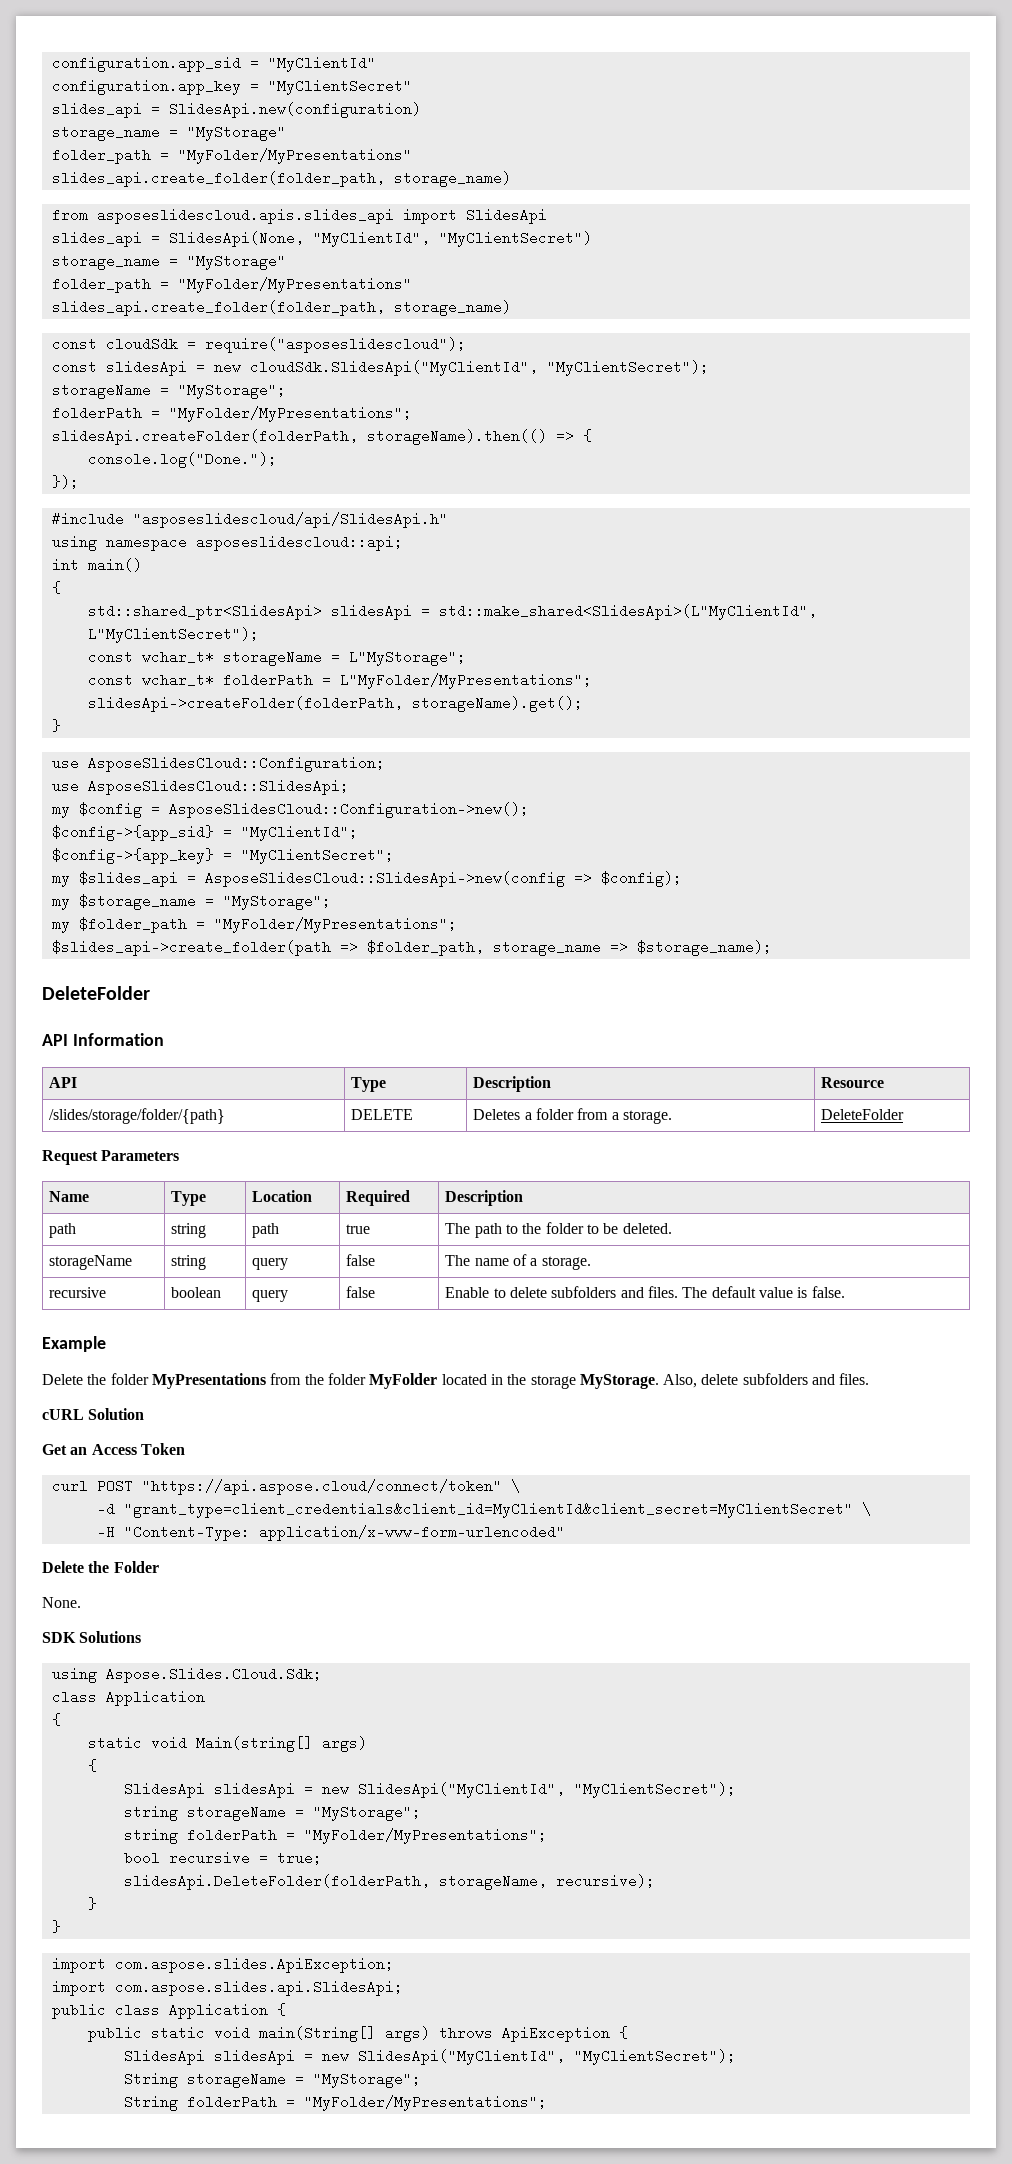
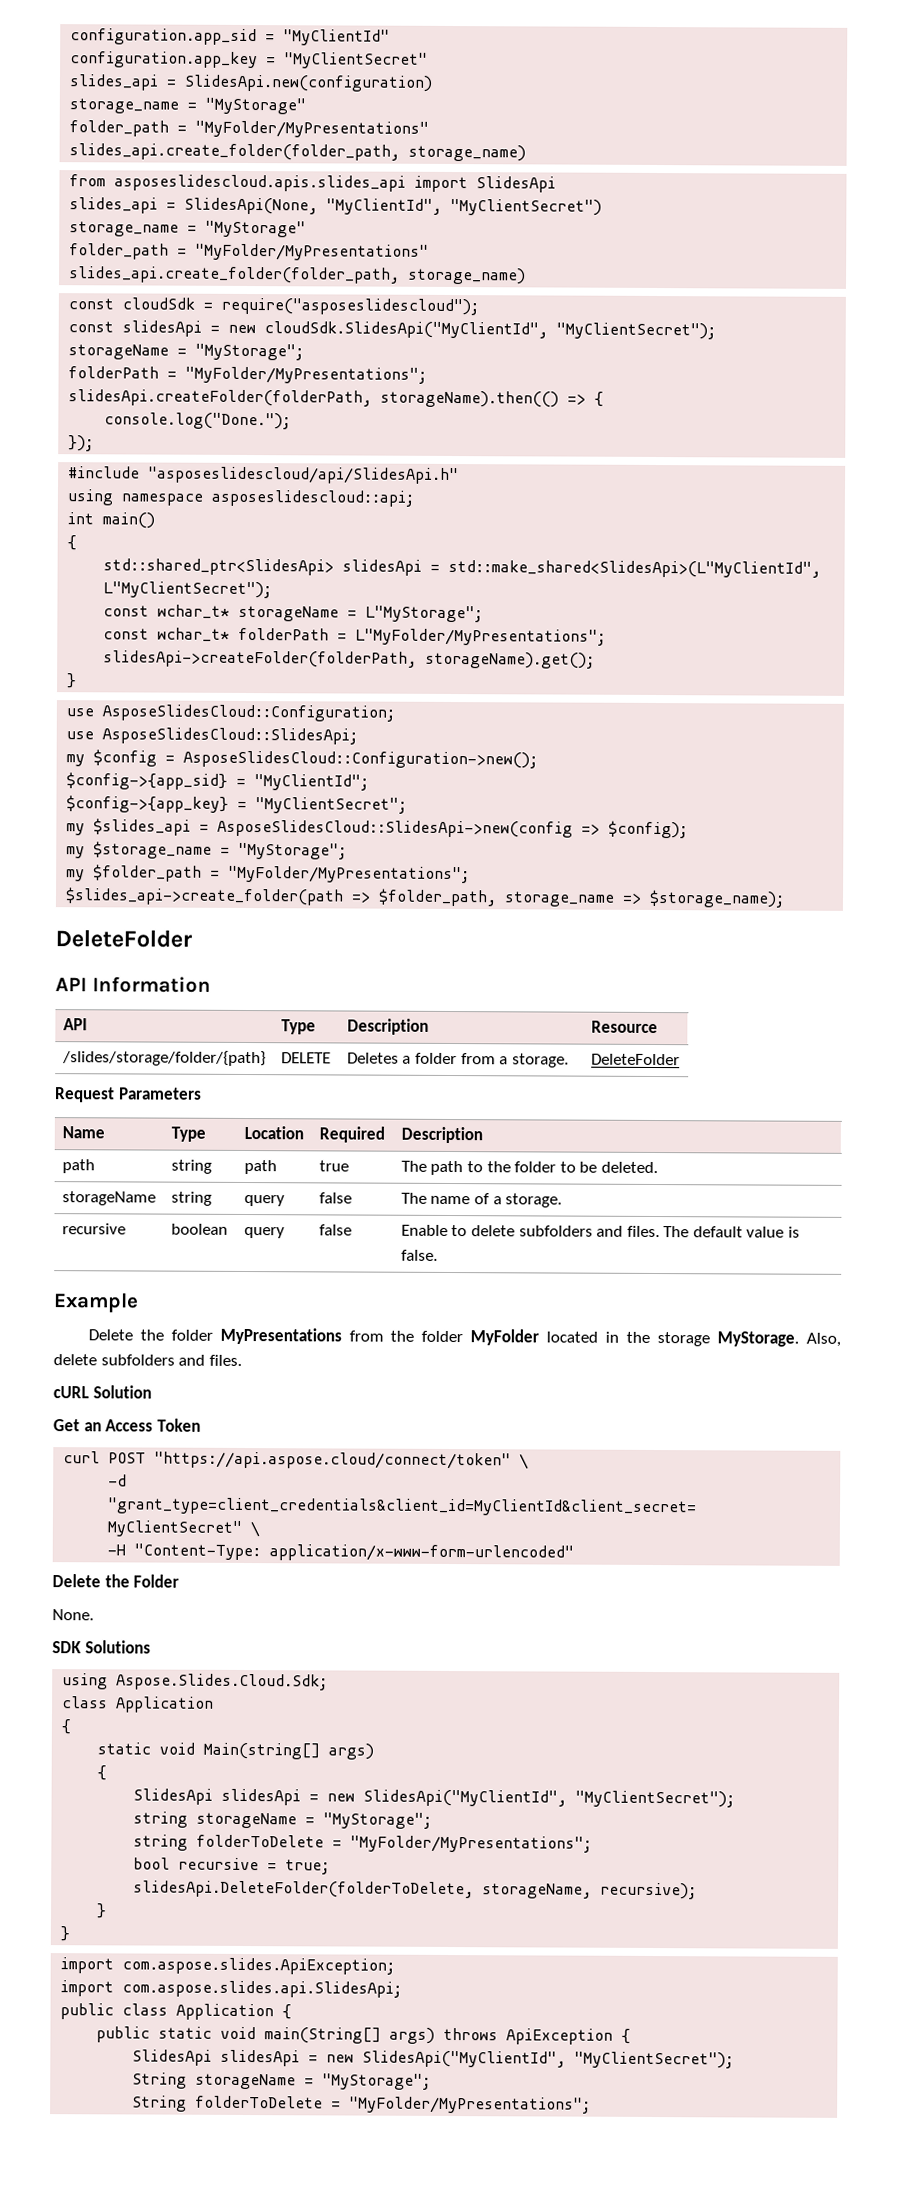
[186,1828,277,1842] folderPath -> [196,1834,325,1848] folderToDelete
[123,1874,430,1890] slidesApi.DeleteFolder(folderPath, -> [133,1880,475,1899] slidesApi.DeleteFolder(folderToDelete,
[186,2095,277,2109] folderPath -> [195,2095,324,2109] folderToDelete

